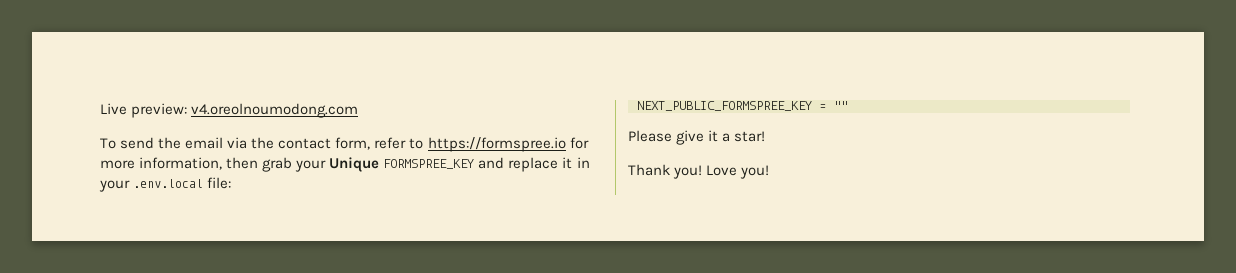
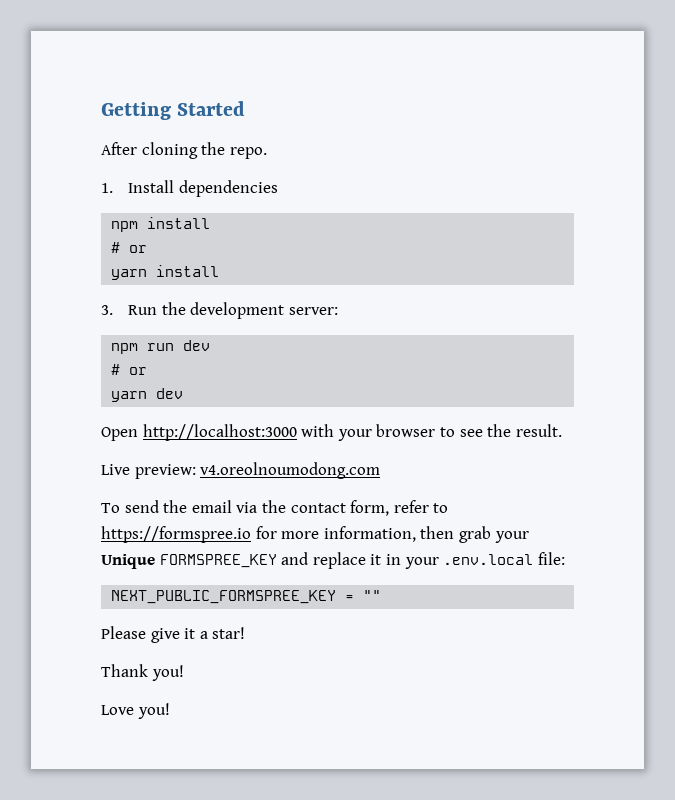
(100, 109) none -> [101,101,246,120] [101,142,267,159] [101,180,278,197] [111,217,211,232] [111,242,148,253] [111,265,220,280] [101,302,338,319] [111,340,211,354] [111,364,148,375] [111,388,184,402] [101,424,562,441] Getting Started // After cloning the repo. // 1. Install dependencies // npm install // # or // yarn install // 3. Run the development server: // npm run dev // # or // yarn dev // Open http://localhost:3000 with your browser to see the result. //
(703, 172) none -> (184, 673) //

